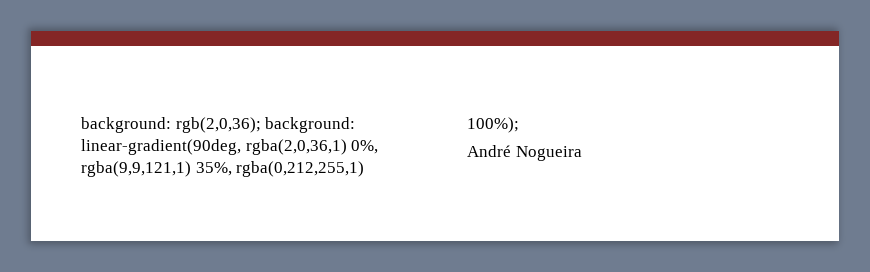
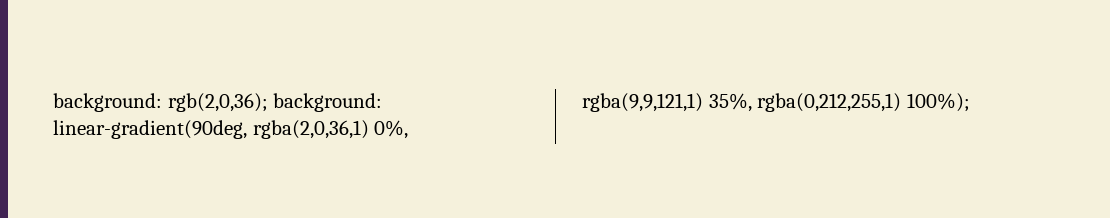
[467,145,582,161] // André Nogueira -> (970, 102) none

